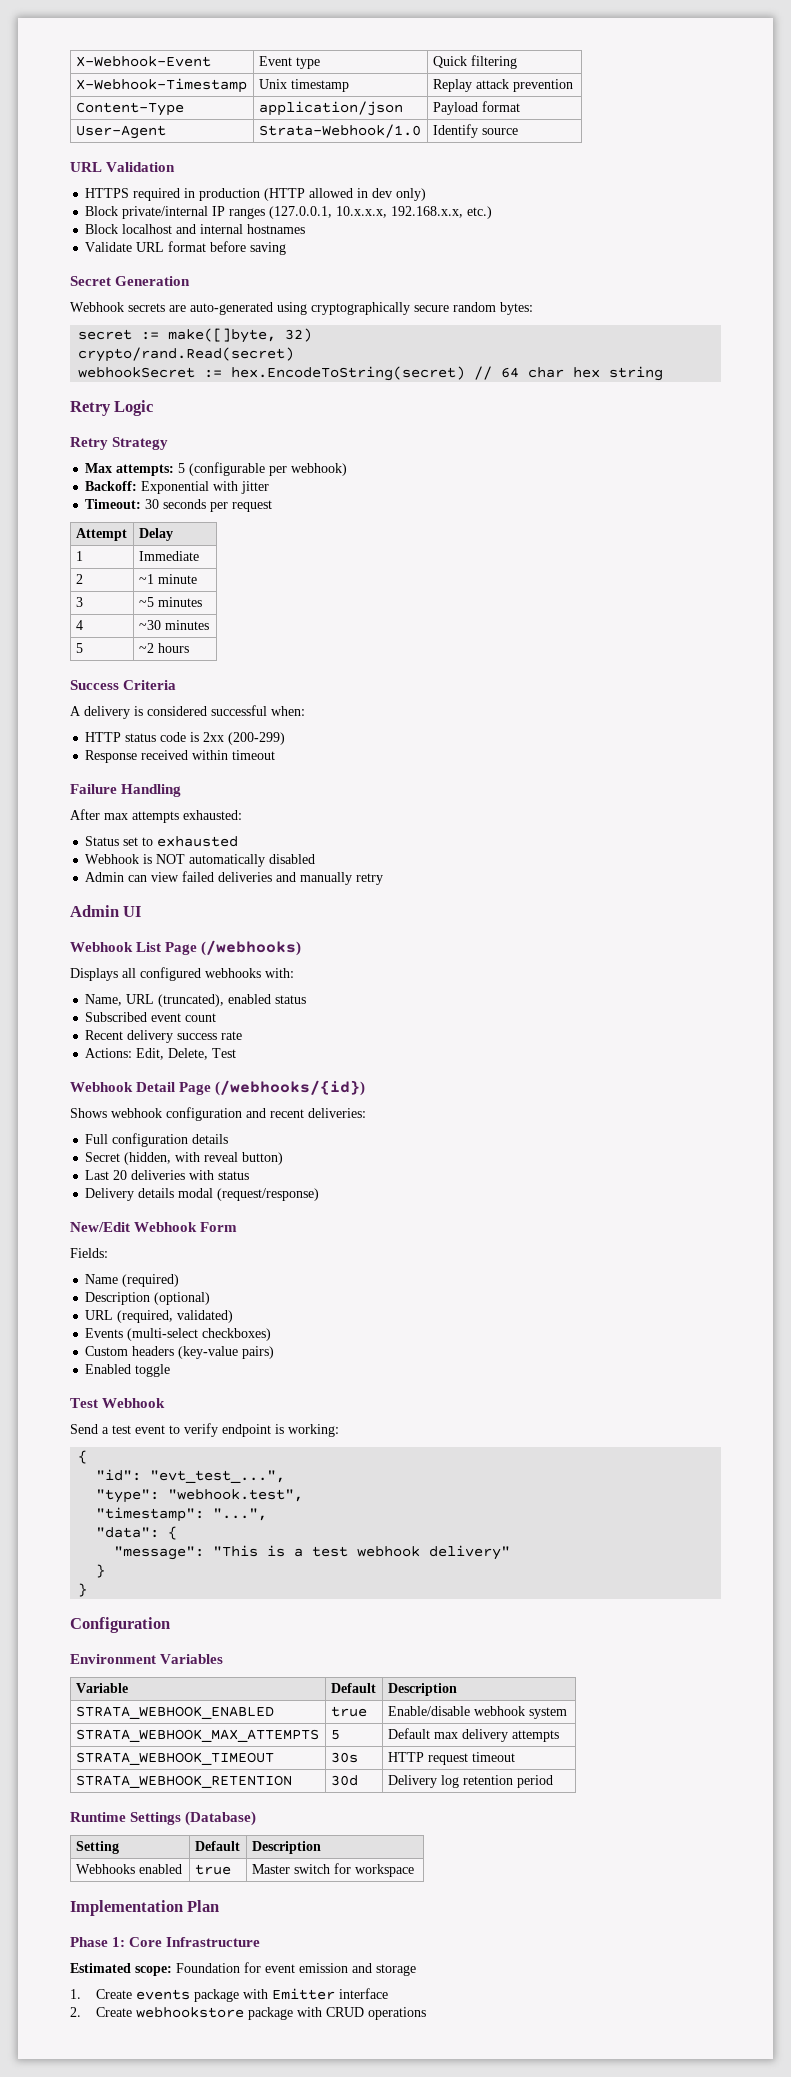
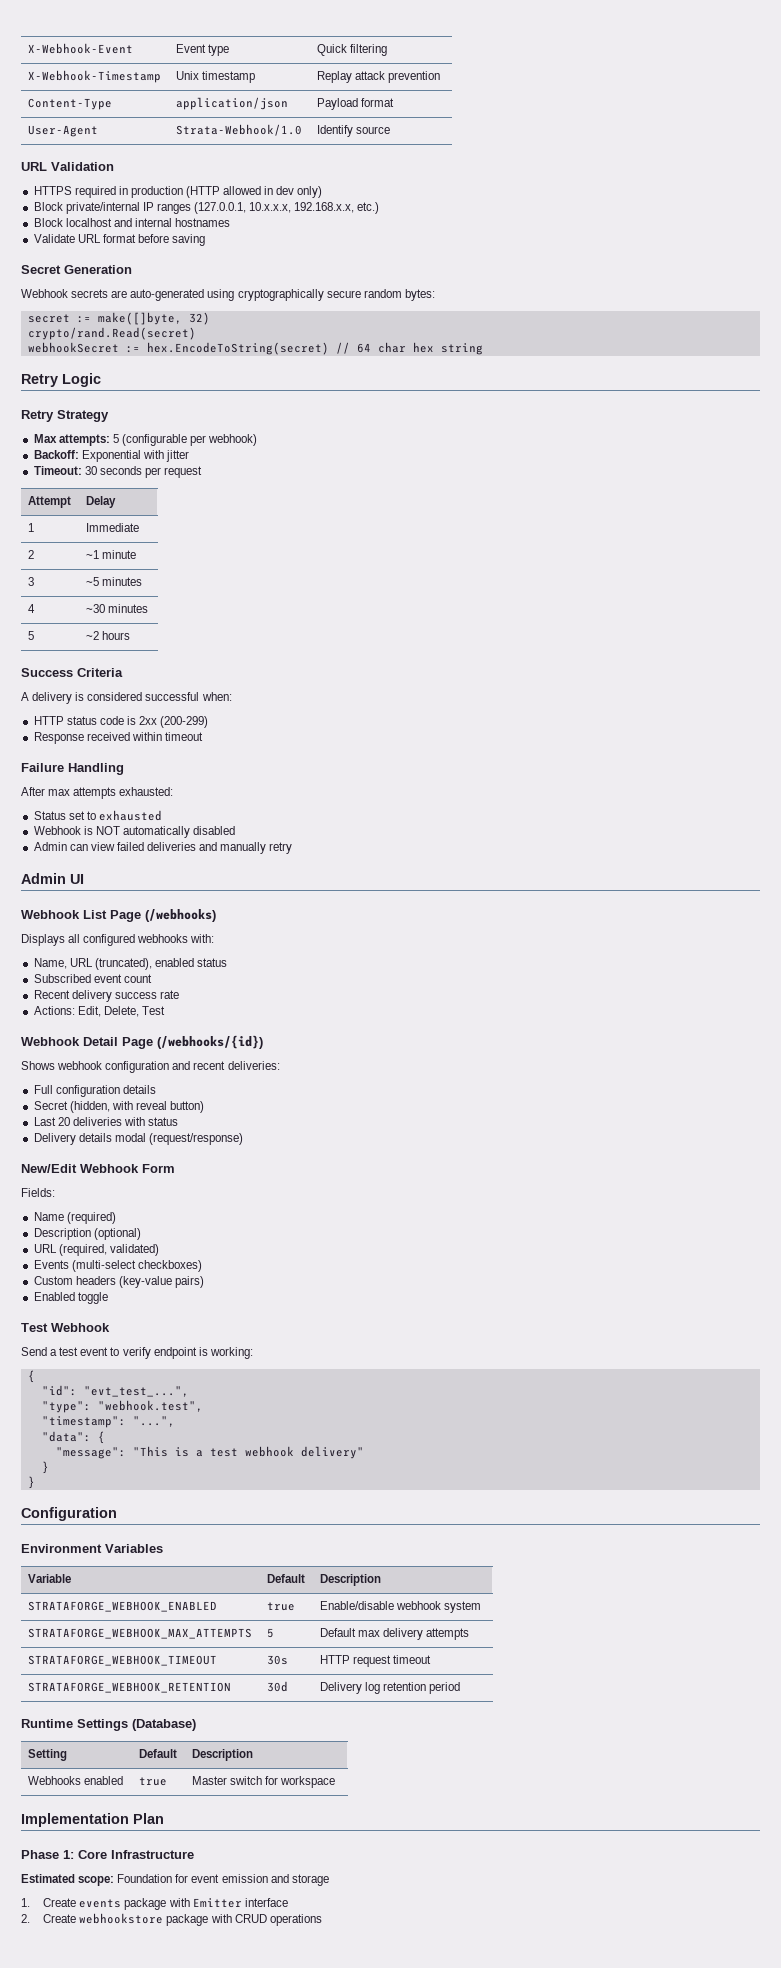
[75,1706,274,1719] STRATA_WEBHOOK_ENABLED -> [28,1601,218,1612] STRATAFORGE_WEBHOOK_ENABLED
[75,1729,319,1742] STRATA_WEBHOOK_MAX_ATTEMPTS -> [28,1628,253,1639] STRATAFORGE_WEBHOOK_MAX_ATTEMPTS
[75,1752,274,1765] STRATA_WEBHOOK_TIMEOUT -> [28,1655,218,1666] STRATAFORGE_WEBHOOK_TIMEOUT
[75,1775,292,1788] STRATA_WEBHOOK_RETENTION -> [28,1682,232,1693] STRATAFORGE_WEBHOOK_RETENTION

